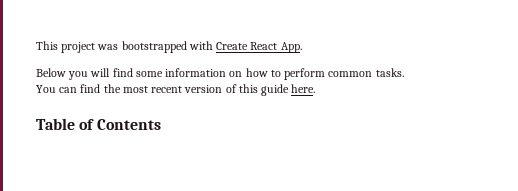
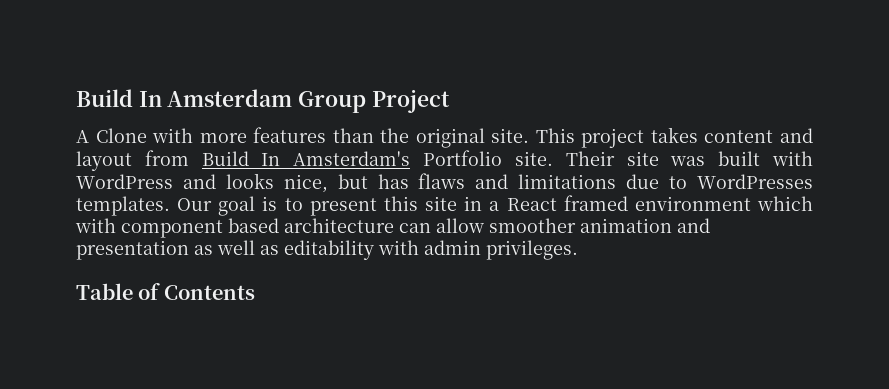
[36,41,302,53] [36,68,404,80] [36,84,316,96] This project was bootstrapped with Create React App. // Below you will find some information on how to perform common tasks. // You can find the most recent version of this guide here. -> [76,89,450,113] [76,127,814,148] [76,150,814,171] [76,173,813,193] [76,195,813,216] [75,218,710,238] [76,240,578,260] Build In Amsterdam Group Project // A Clone with more features than the original site. This project takes content and layout from Build In Amsterdam's Portfolio site. Their site was built with WordPress and looks nice, but has flaws and limitations due to WordPresses templates. Our goal is to present this site in a React framed environment which with component based architecture can allow smoother animation and presentation as well as editability with admin privileges.

